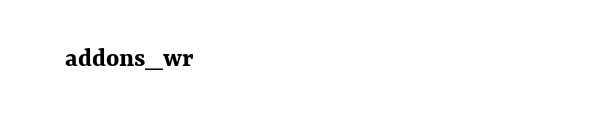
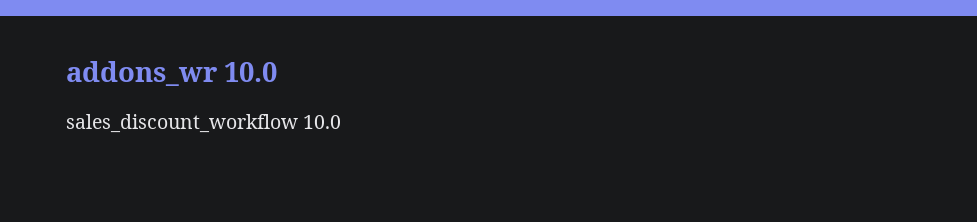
(194, 59) none -> [224,62,278,82] [66,114,342,133] 10.0 // sales_discount_workflow 10.0

